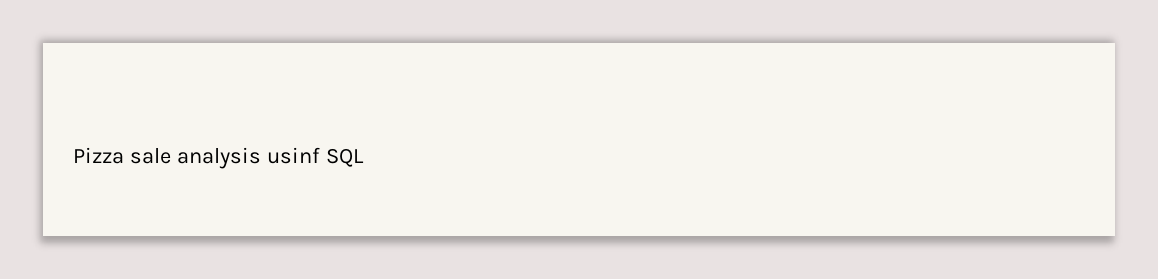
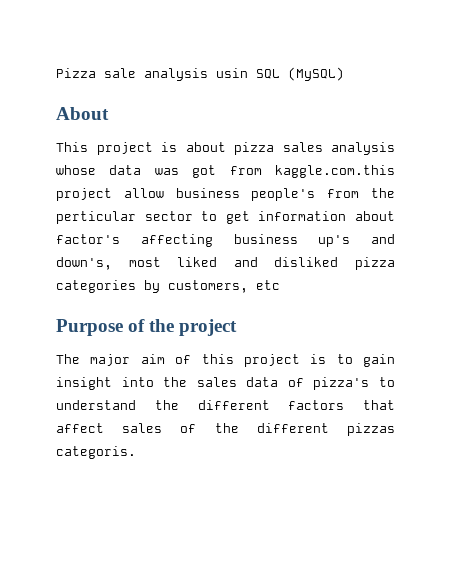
[266,147,364,167] usinf SQL -> [216,67,344,81] [56,107,109,120] [56,142,395,155] [56,165,395,178] [56,188,395,201] [56,211,395,224] [56,234,395,247] [56,257,395,270] [56,280,280,293] [56,319,238,336] [56,354,395,367] [56,377,395,390] [56,400,395,410] [56,423,395,436] [56,446,136,459] usin SQL (MySQL) // About // This project is about pizza sales analysis whose data was got from kaggle.com.this project allow business people's from the perticular sector to get information about factor's affecting business up's and down's, most liked and disliked pizza categories by customers, etc // Purpose of the project // The major aim of this project is to gain insight into the sales data of pizza's to understand the different factors that affect sales of the different pizzas categoris.

